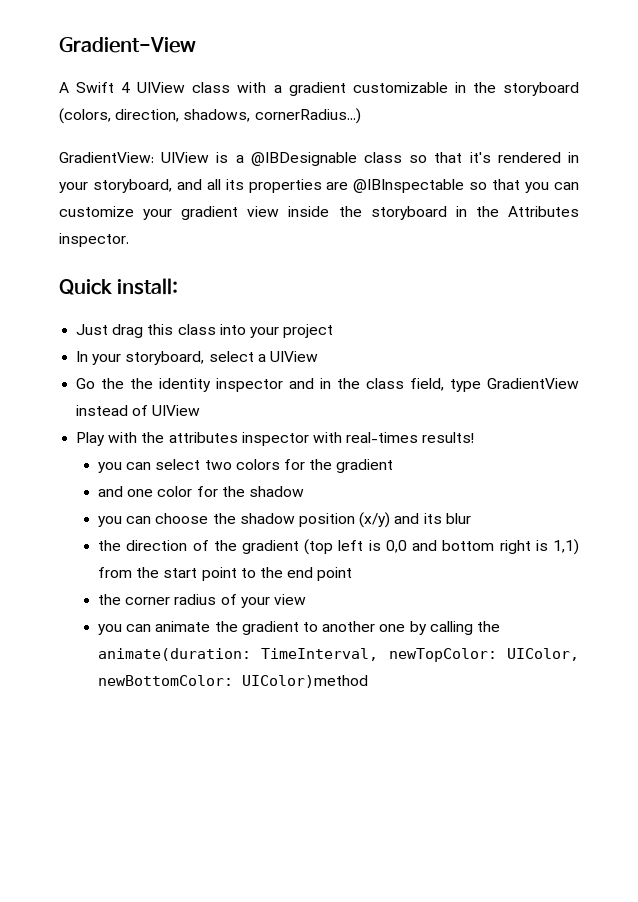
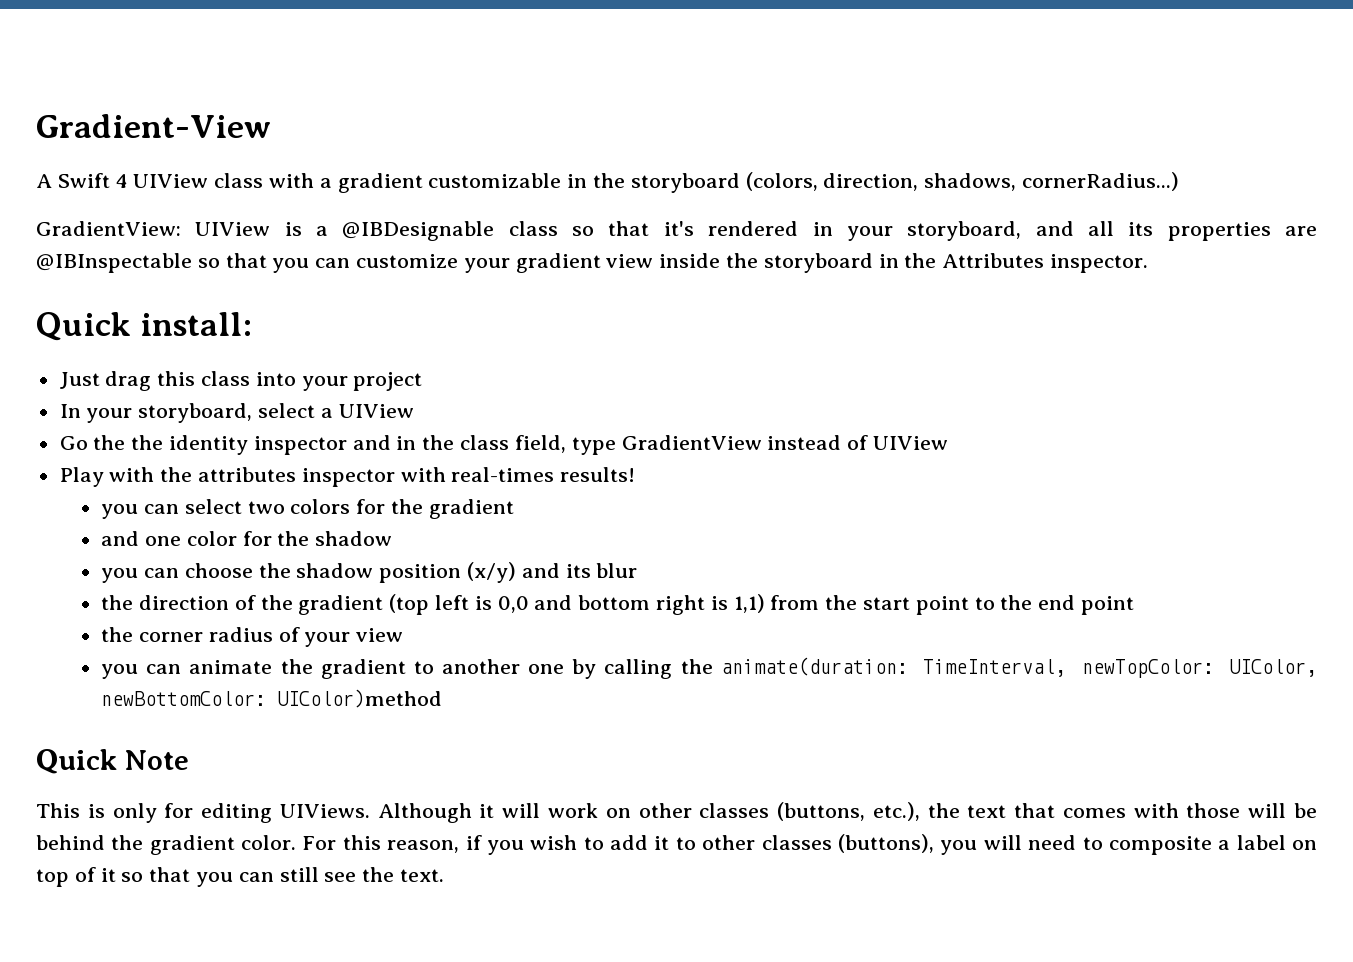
(369, 681) none -> [36,749,189,774] [36,802,1317,823] [36,834,1317,855] [36,867,445,887] // Quick Note // This is only for editing UIViews. Although it will work on other classes (buttons, etc.), the text that comes with those will be behind the gradient color. For this reason, if you wish to add it to other classes (buttons), you will need to composite a label on top of it so that you can still see the text.

